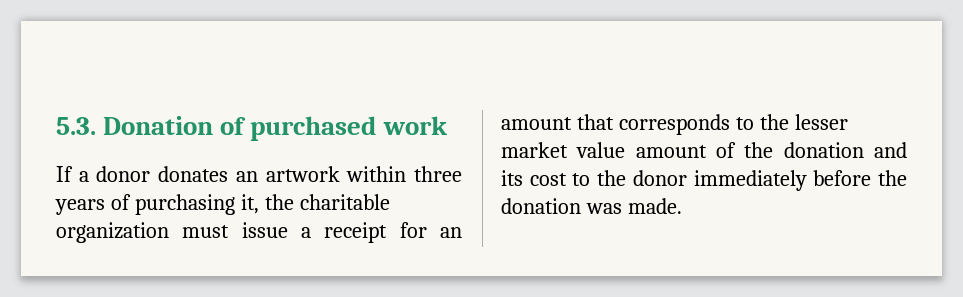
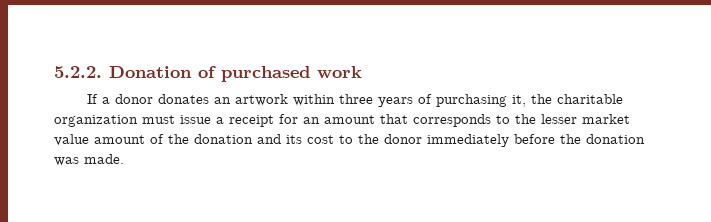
[56,117,96,135] 5.3. -> [54,66,102,78] 5.2.2.

